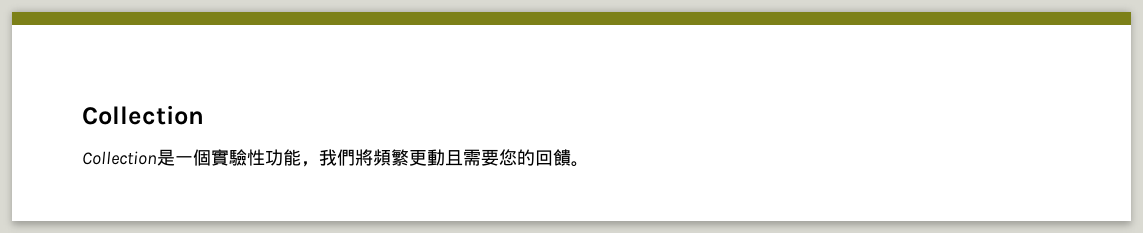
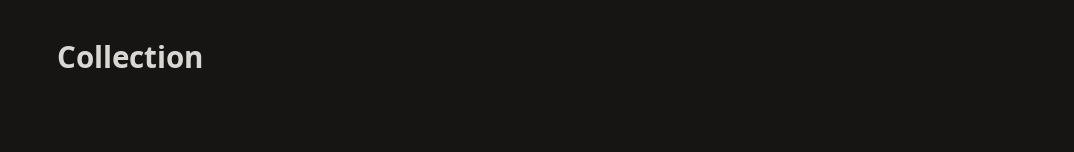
[82,105,204,125] [82,149,589,167] Collection // Collection是一個實驗性功能，我們將頻繁更動且需要您的回饋。 -> [57,45,203,68] Collection

